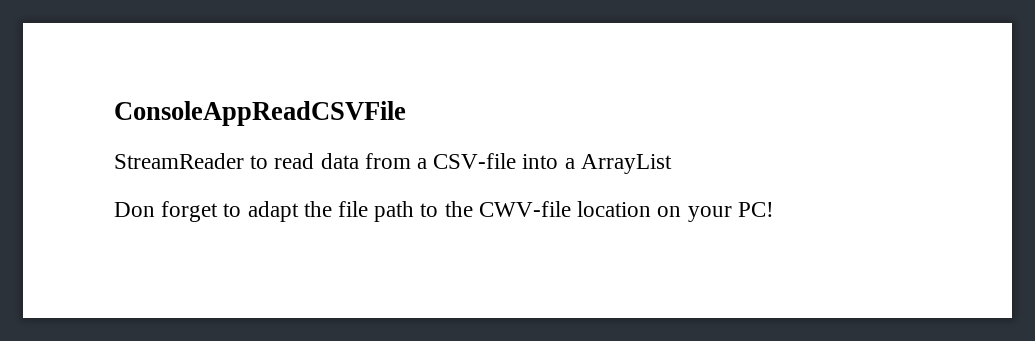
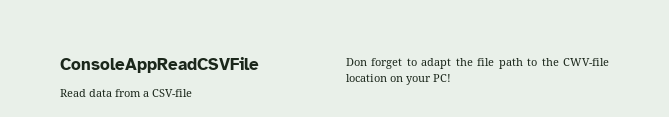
[114,153,315,169] StreamReader to read -> [60,89,86,97] Read
[522,154,672,174] into a ArrayList -> (192, 93) none

